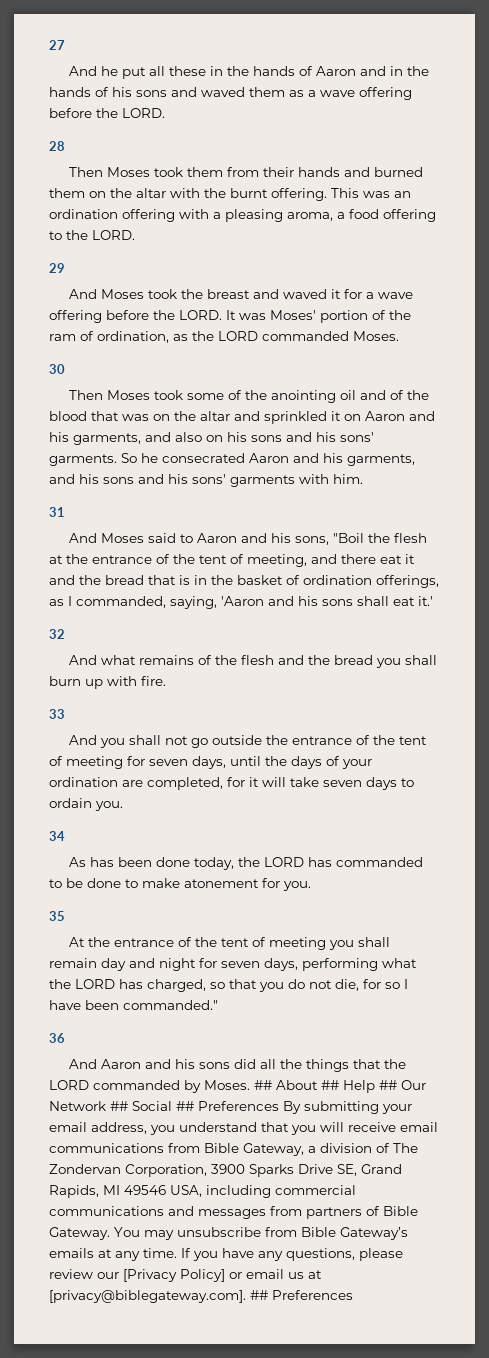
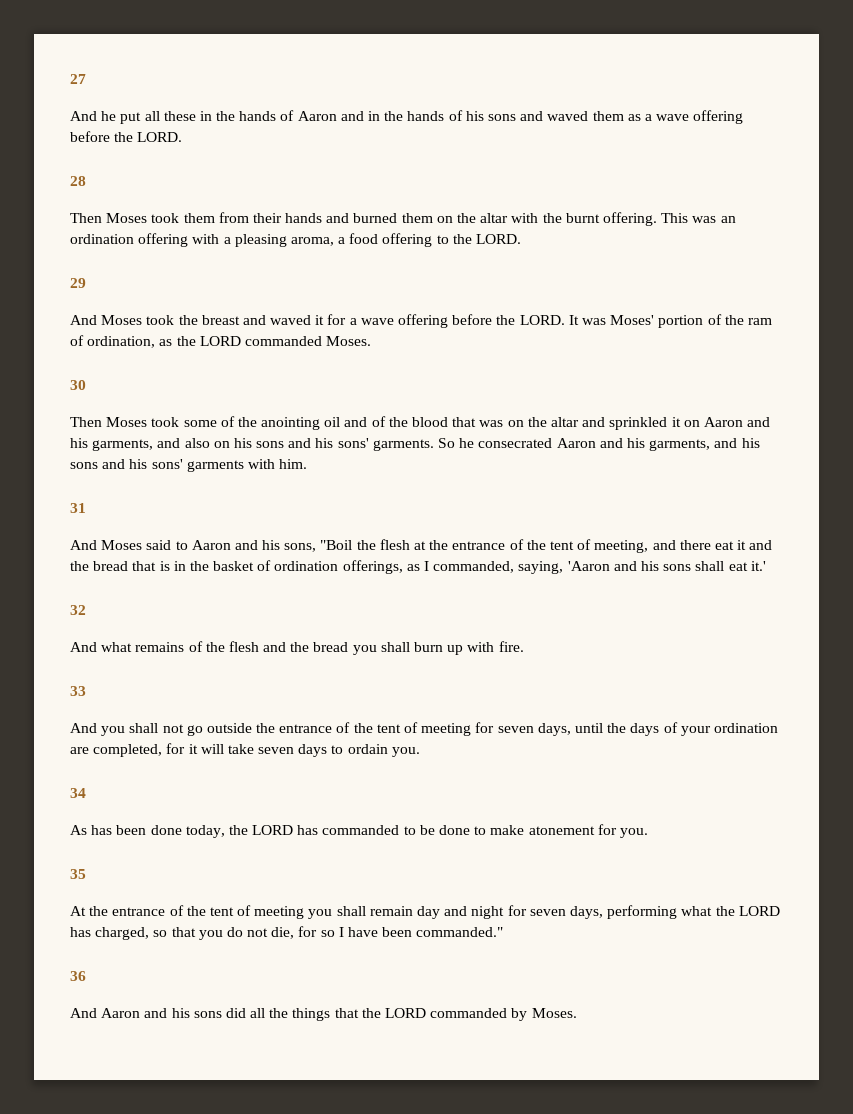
[254,1080,426,1093] [49,1101,412,1114] [49,1122,438,1135] [49,1143,418,1156] [49,1164,402,1177] [49,1185,356,1198] [49,1206,418,1219] [49,1227,408,1240] [49,1248,403,1261] [49,1269,322,1282] [49,1290,353,1303] ## About ## Help ## Our Network ## Social ## Preferences By submitting your email address, you understand that you will receive email communications from Bible Gateway, a division of The Zondervan Corporation, 3900 Sparks Drive SE, Grand Rapids, MI 49546 USA, including commercial communications and messages from partners of Bible Gateway. You may unsubscribe from Bible Gateway’s emails at any time. If you have any questions, please review our [Privacy Policy] or email us at [privacy@biblegateway.com]. ## Preferences -> (577, 1013) none

